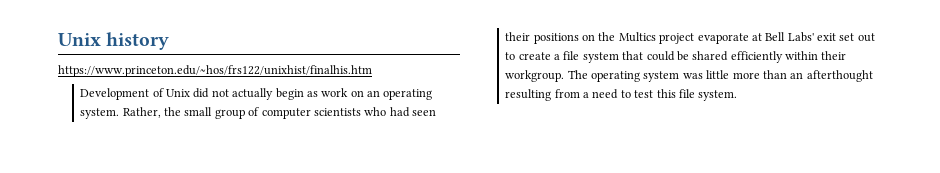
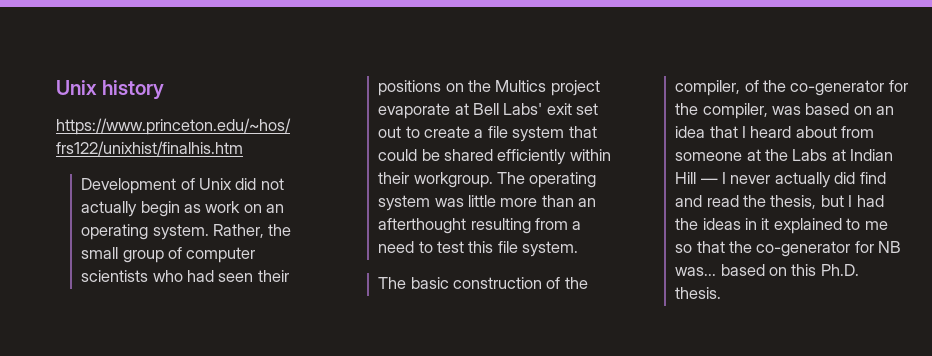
(738, 95) none -> [378,277,588,289] [675,80,908,96] [675,103,895,119] [675,126,875,138] [675,149,894,161] [675,172,886,188] [675,195,884,209] [675,218,888,234] [675,241,902,257] [675,264,859,276] [675,287,722,299] // The basic construction of the compiler, of the co-generator for the compiler, was based on an idea that I heard about from someone at the Labs at Indian Hill — I never actually did find and read the thesis, but I had the ideas in it explained to me so that the co-generator for NB was... based on this Ph.D. thesis.

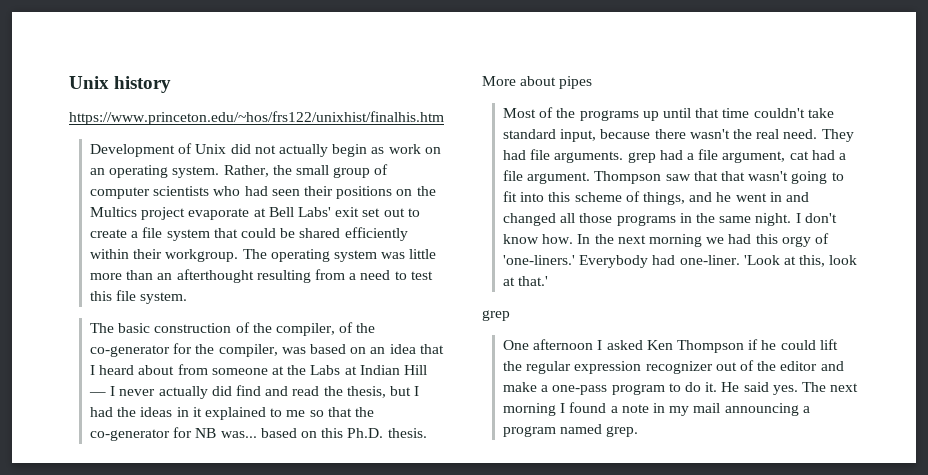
(722, 293) none -> [482,76,593,89] [503,107,834,121] [503,129,854,142] [503,149,846,163] [503,170,844,184] [503,191,809,205] [503,213,837,226] [503,233,829,247] [503,255,858,268] [503,276,549,286] [482,310,510,321] [503,339,838,353] [503,360,844,374] [503,382,859,395] [503,402,810,416] [503,424,639,437] // More about pipes // Most of the programs up until that time couldn't take standard input, because there wasn't the real need. They had file arguments. grep had a file argument, cat had a file argument. Thompson saw that that wasn't going to fit into this scheme of things, and he went in and changed all those programs in the same night. I don't know how. In the next morning we had this orgy of 'one-liners.' Everybody had one-liner. 'Look at this, look at that.' // grep // One afternoon I asked Ken Thompson if he could lift the regular expression recognizer out of the editor and make a one-pass program to do it. He said yes. The next morning I found a note in my mail announcing a program named grep.

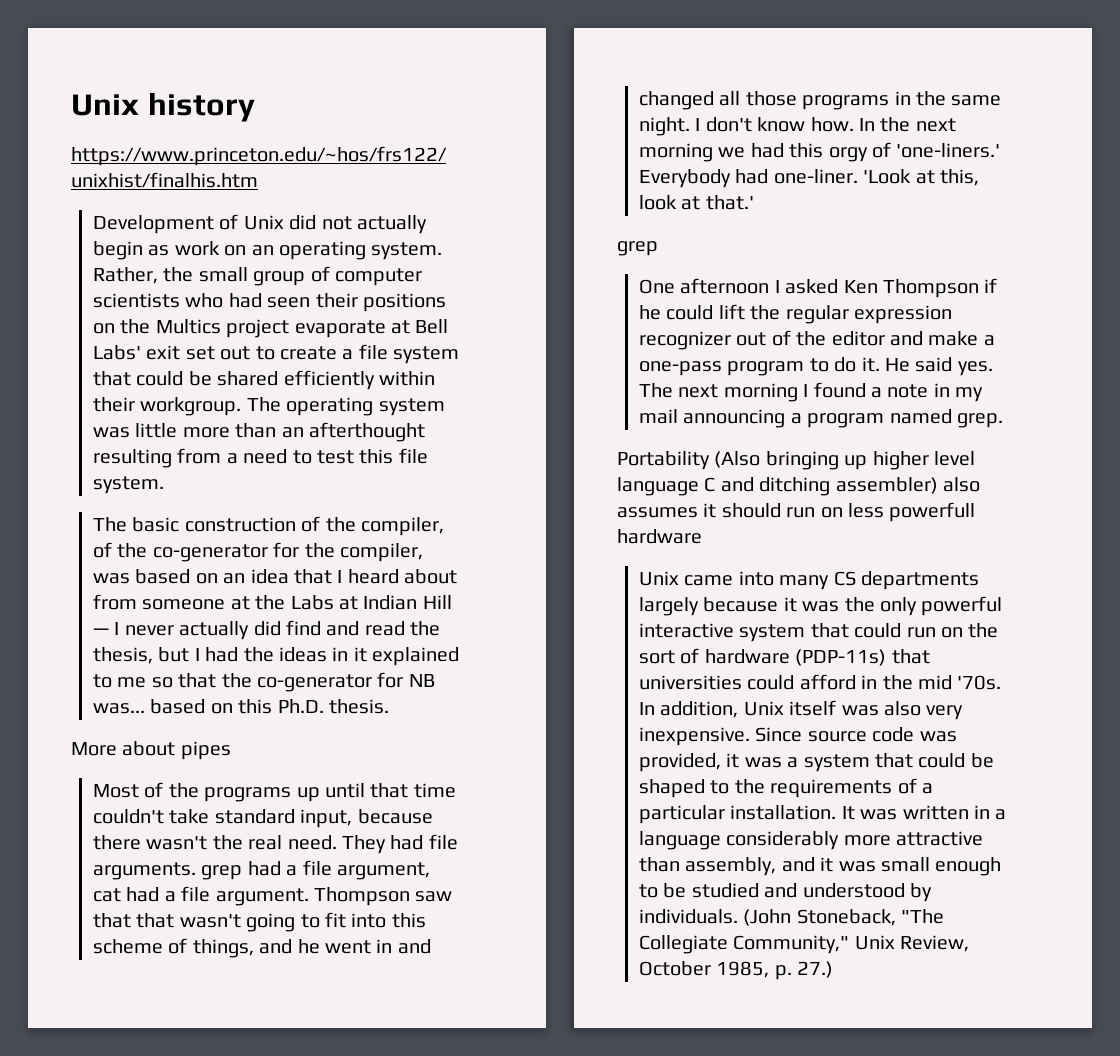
(639, 431) none -> [617,451,975,470] [617,477,980,496] [617,502,976,522] [617,529,702,544] [639,571,980,590] [639,596,1003,616] [639,623,999,642] [639,648,930,666] [639,674,1002,690] [639,700,964,720] [639,727,957,746] [639,753,994,772] [639,778,934,798] [639,805,1007,824] [639,831,984,850] [639,857,1002,876] [639,883,933,902] [639,909,945,926] [639,935,970,954] [639,961,834,980] // Portability (Also bringing up higher level language C and ditching assembler) also assumes it should run on less powerfull hardware // Unix came into many CS departments largely because it was the only powerful interactive system that could run on the sort of hardware (PDP-11s) that universities could afford in the mid '70s. In addition, Unix itself was also very inexpensive. Since source code was provided, it was a system that could be shaped to the requirements of a particular installation. It was written in a language considerably more attractive than assembly, and it was small enough to be studied and understood by individuals. (John Stoneback, "The Collegiate Community," Unix Review, October 1985, p. 27.)

